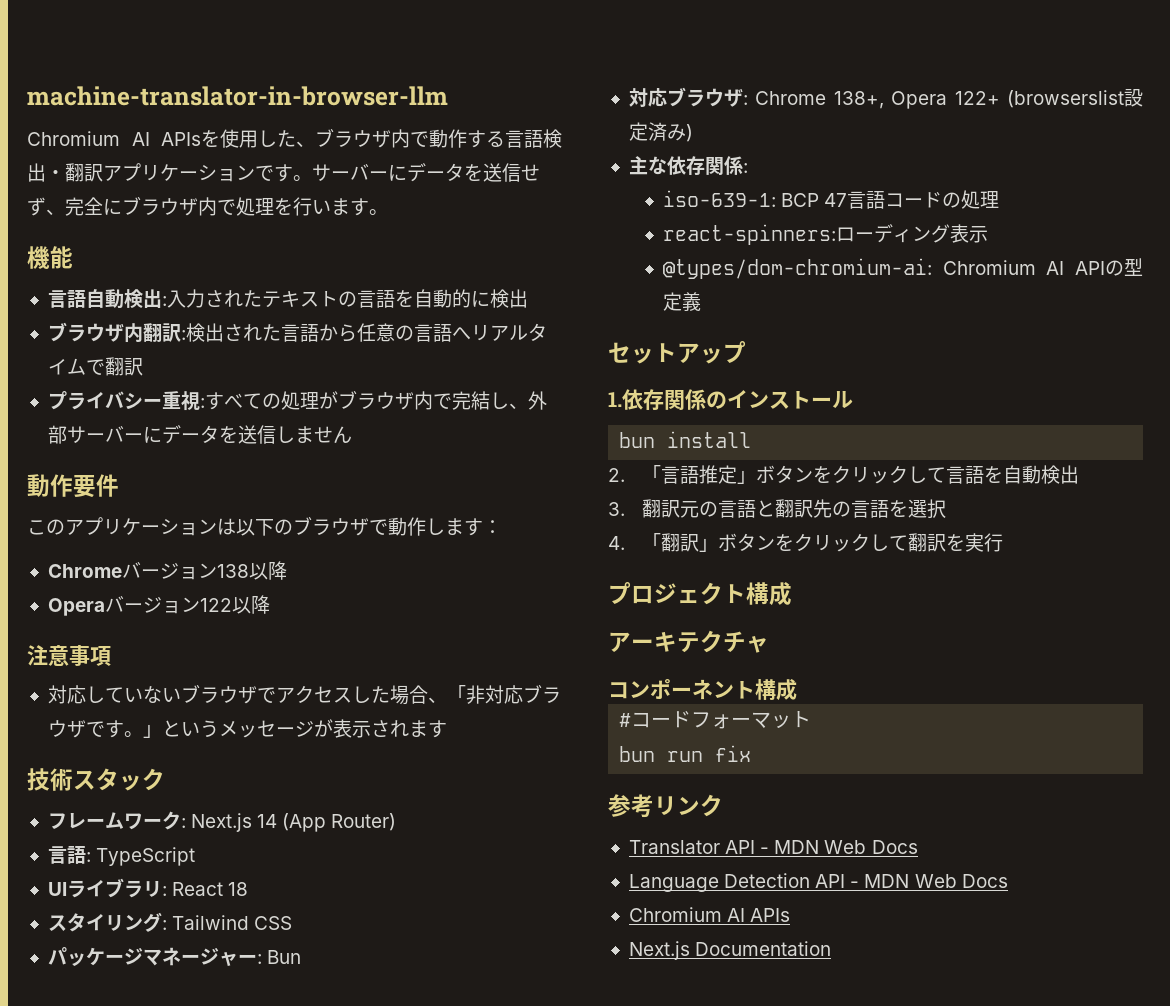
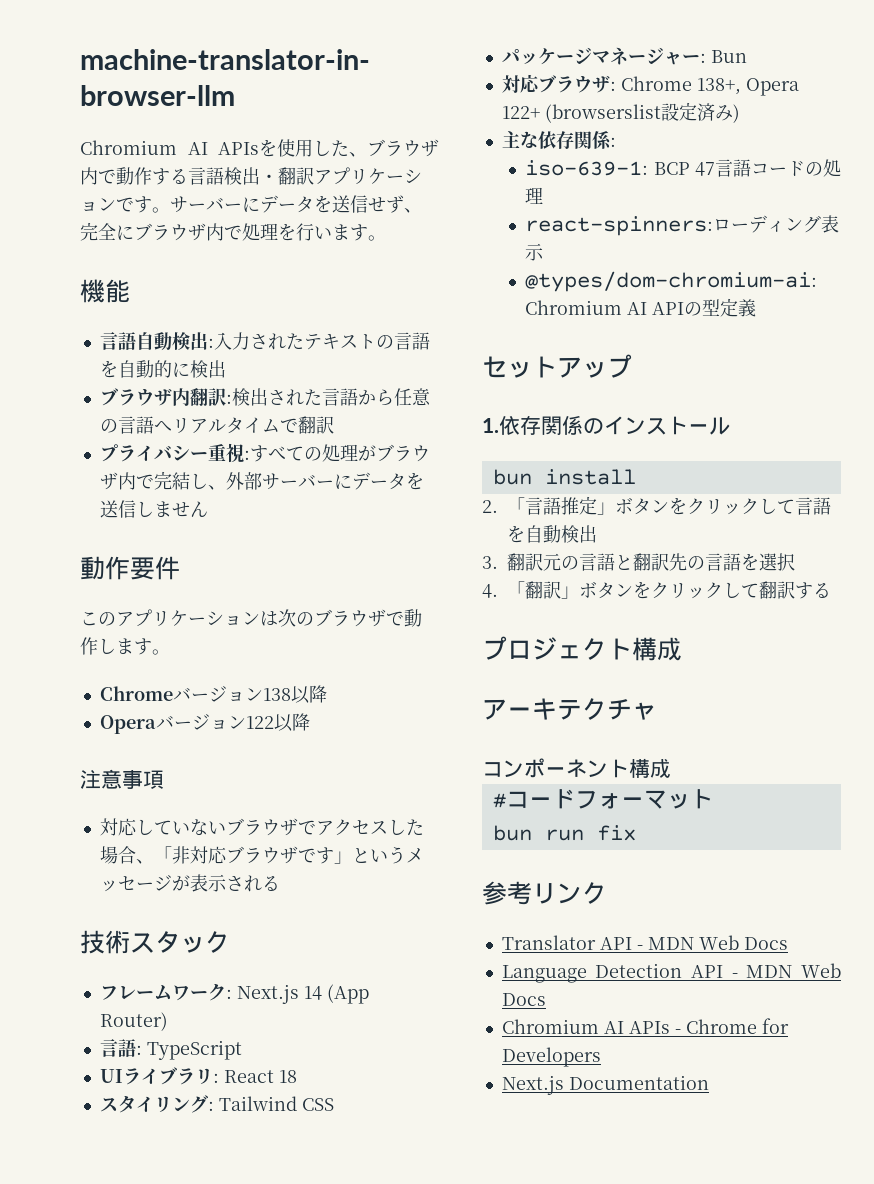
[236,519,274,536] 以下 -> [278,609,296,627] 次
[483,520,502,534] ： -> [152,649,170,655] 。
[123,731,143,737] 。 -> (334, 855) none
[408,720,447,738] ます -> [261,876,280,891] る
[946,533,1004,552] を実行 -> [795,582,831,599] する
(791, 915) none -> [674,1018,789,1034] [501,1047,601,1067] - Chrome for Developers

